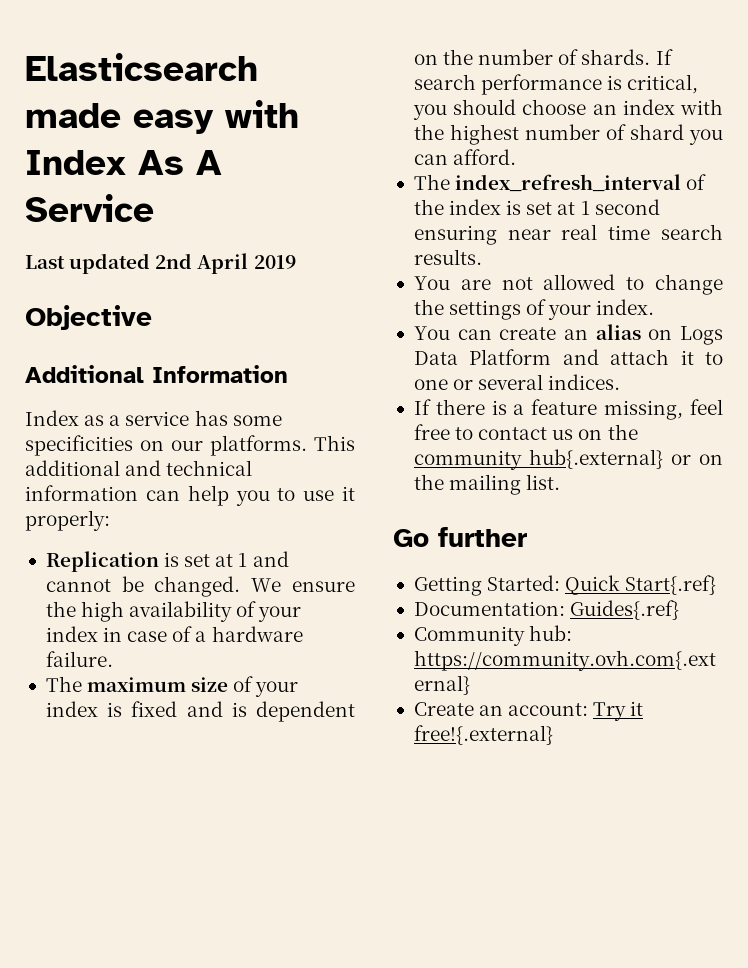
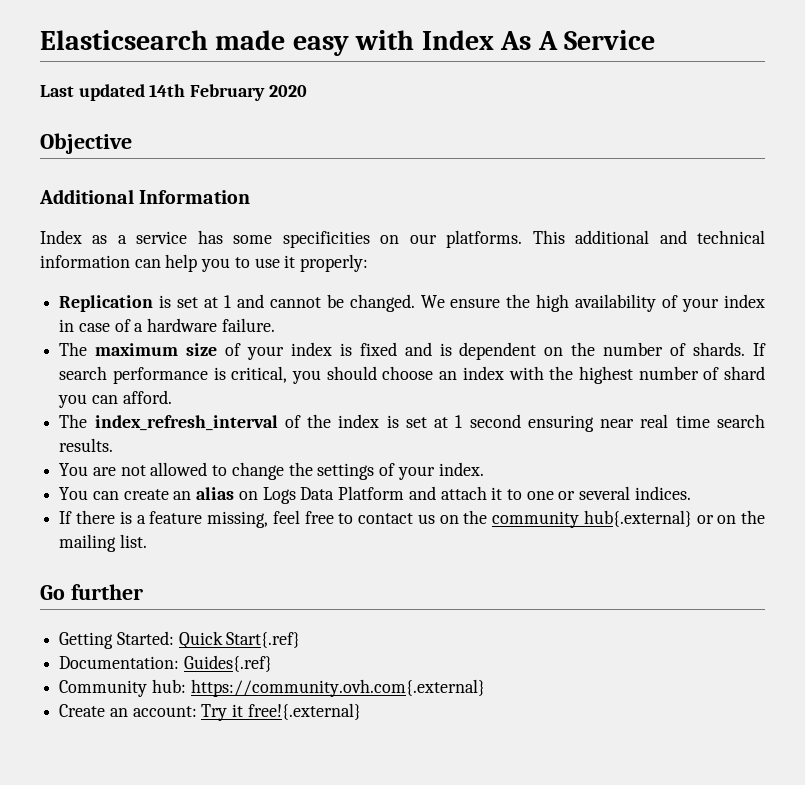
[155,253,296,274] 2nd April 2019 -> [149,84,307,101] 14th February 2020

